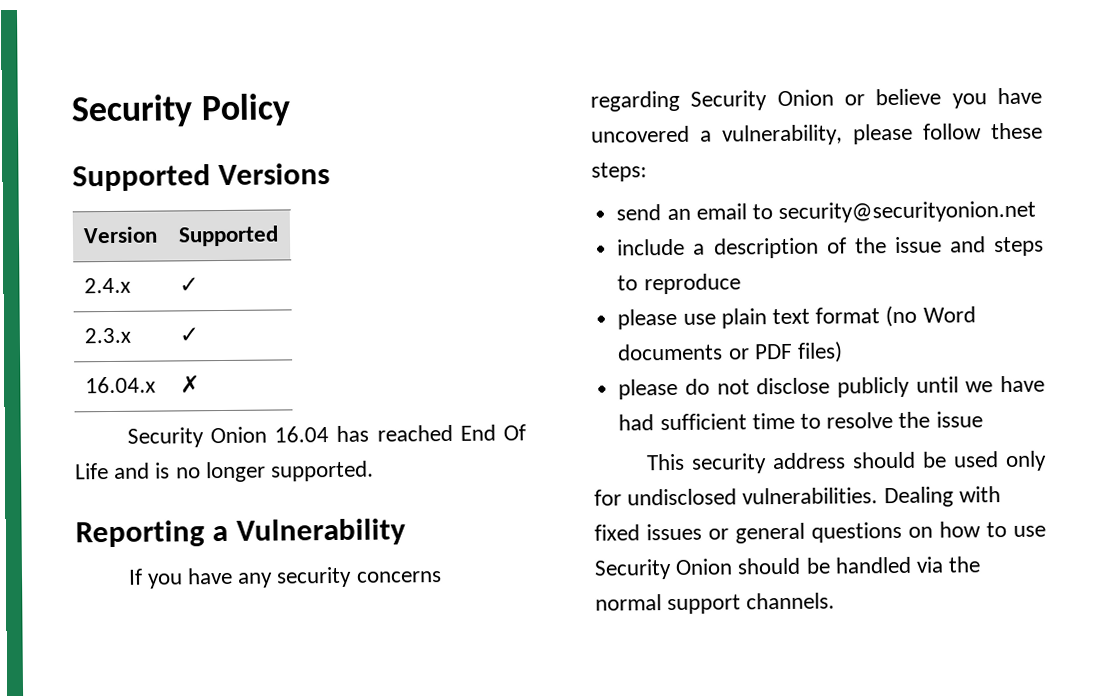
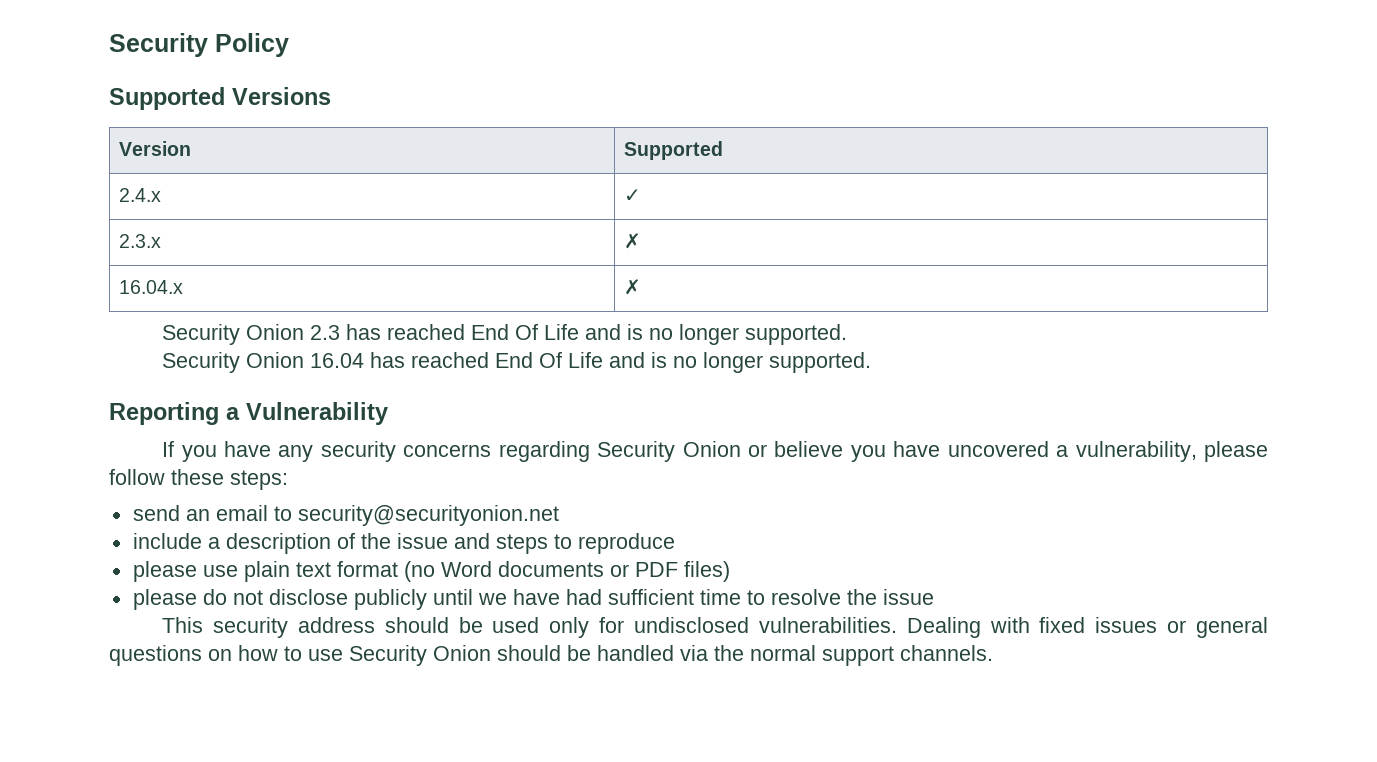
[178,327,199,343] ✓ -> [623,233,641,249] ✗
(200, 384) none -> [162,324,848,345] // Security Onion 2.3 has reached End Of Life and is no longer supported.

